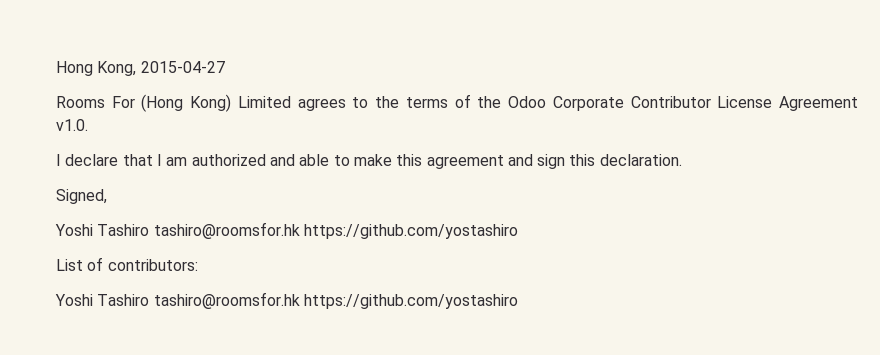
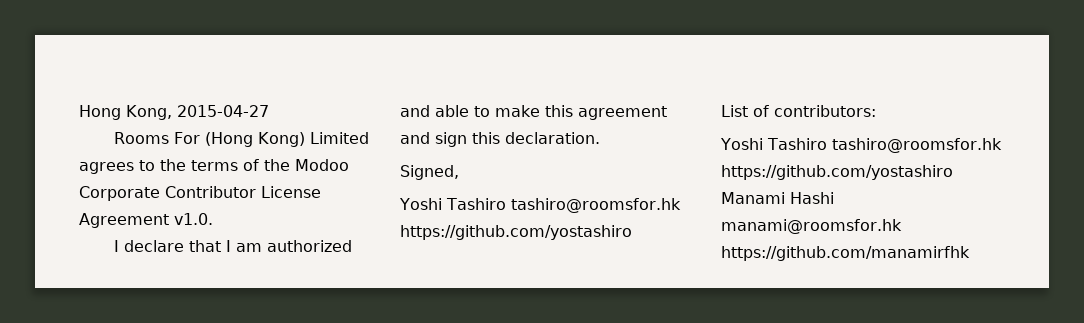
[508,96,547,108] Odoo -> [295,159,349,171] Modoo
(518, 301) none -> [721,192,834,204] [721,219,902,234] [721,246,970,261] Manami Hashi manami@roomsfor.hk https://github.com/manamirfhk

